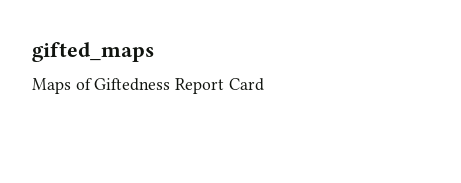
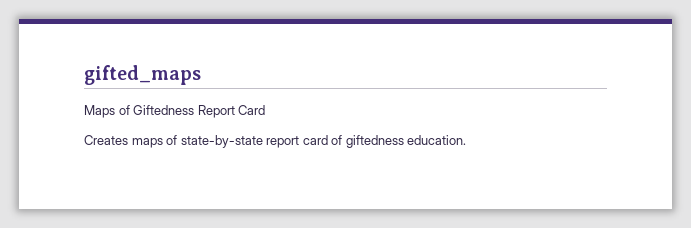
(264, 84) none -> [84,135,467,148] // Creates maps of state-by-state report card of giftedness education.

